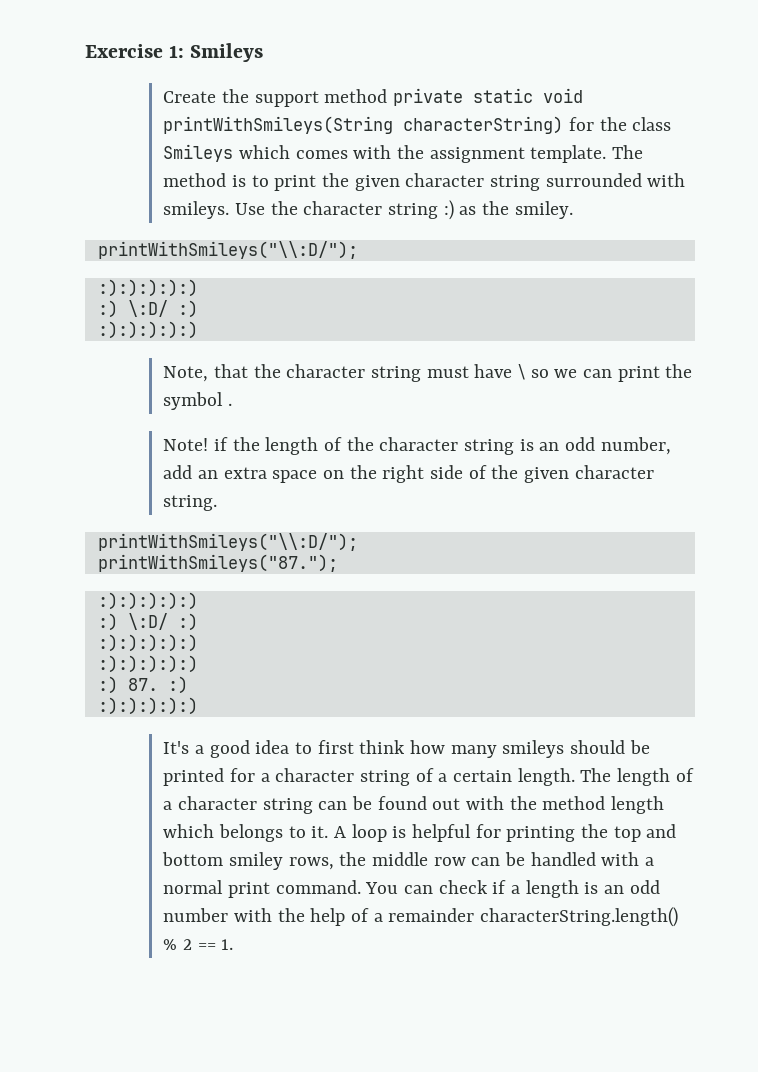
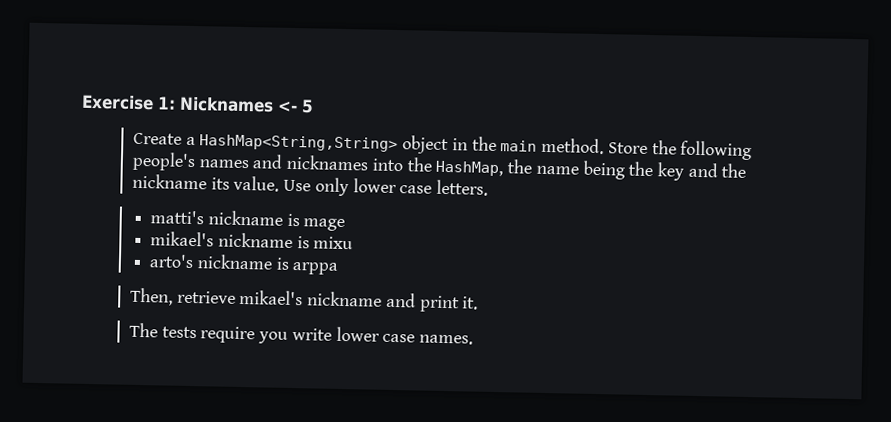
[190,43,264,62] [163,88,584,107] [163,116,672,134] [163,144,644,163] [163,173,686,191] [163,200,573,220] [97,241,358,259] [97,279,198,297] [97,300,198,318] [97,321,198,339] [163,364,693,382] [163,392,233,410] [163,437,671,455] [163,465,654,483] [163,495,218,511] [97,533,358,551] [97,554,338,572] [97,592,198,610] [97,613,198,631] [97,634,198,652] [97,655,198,673] [97,676,188,694] [97,697,198,715] [163,740,650,758] [163,768,694,786] [163,796,665,814] [163,824,677,842] [162,852,655,870] [163,880,660,898] [163,907,679,927] [163,939,234,950] Smileys // Create the support method private static void printWithSmileys(String characterString) for the class Smileys which comes with the assignment template. The method is to print the given character string surrounded with smileys. Use the character string :) as the smiley. // printWithSmileys("\\:D/"); // :):):):):) // :) \:D/ :) // :):):):):) // Note, that the character string must have \ so we can print the symbol . // Note! if the length of the character string is an odd number, add an extra space on the right side of the given character string. // printWithSmileys("\\:D/"); // printWithSmileys("87."); // :):):):):) // :) \:D/ :) // :):):):):) // :):):):):) // :) 87. :) // :):):):):) // It's a good idea to first think how many smileys should be printed for a character string of a certain length. The length of a character string can be found out with the method length which belongs to it. A loop is helpful for printing the top and bottom smiley rows, the middle row can be handled with a normal print command. You can check if a length is an odd number with the help of a remainder characterString.length() % 2 == 1. -> [179,96,314,114] [133,132,753,161] [132,151,747,181] [132,173,489,197] [150,210,346,232] [150,231,354,250] [149,254,339,275] [130,287,479,313] [129,322,474,345] Nicknames <- 5 // Create a HashMap<String,String> object in the main method. Store the following people's names and nicknames into the HashMap, the name being the key and the nickname its value. Use only lower case letters. // matti's nickname is mage // mikael's nickname is mixu // arto's nickname is arppa // Then, retrieve mikael's nickname and print it. // The tests require you write lower case names.

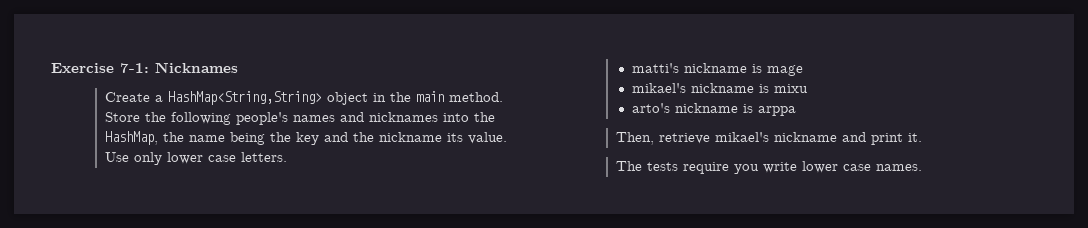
[157,96,176,110] 1: -> [120,63,149,73] 7-1:
[277,99,314,114] <- 5 -> (238, 67) none

